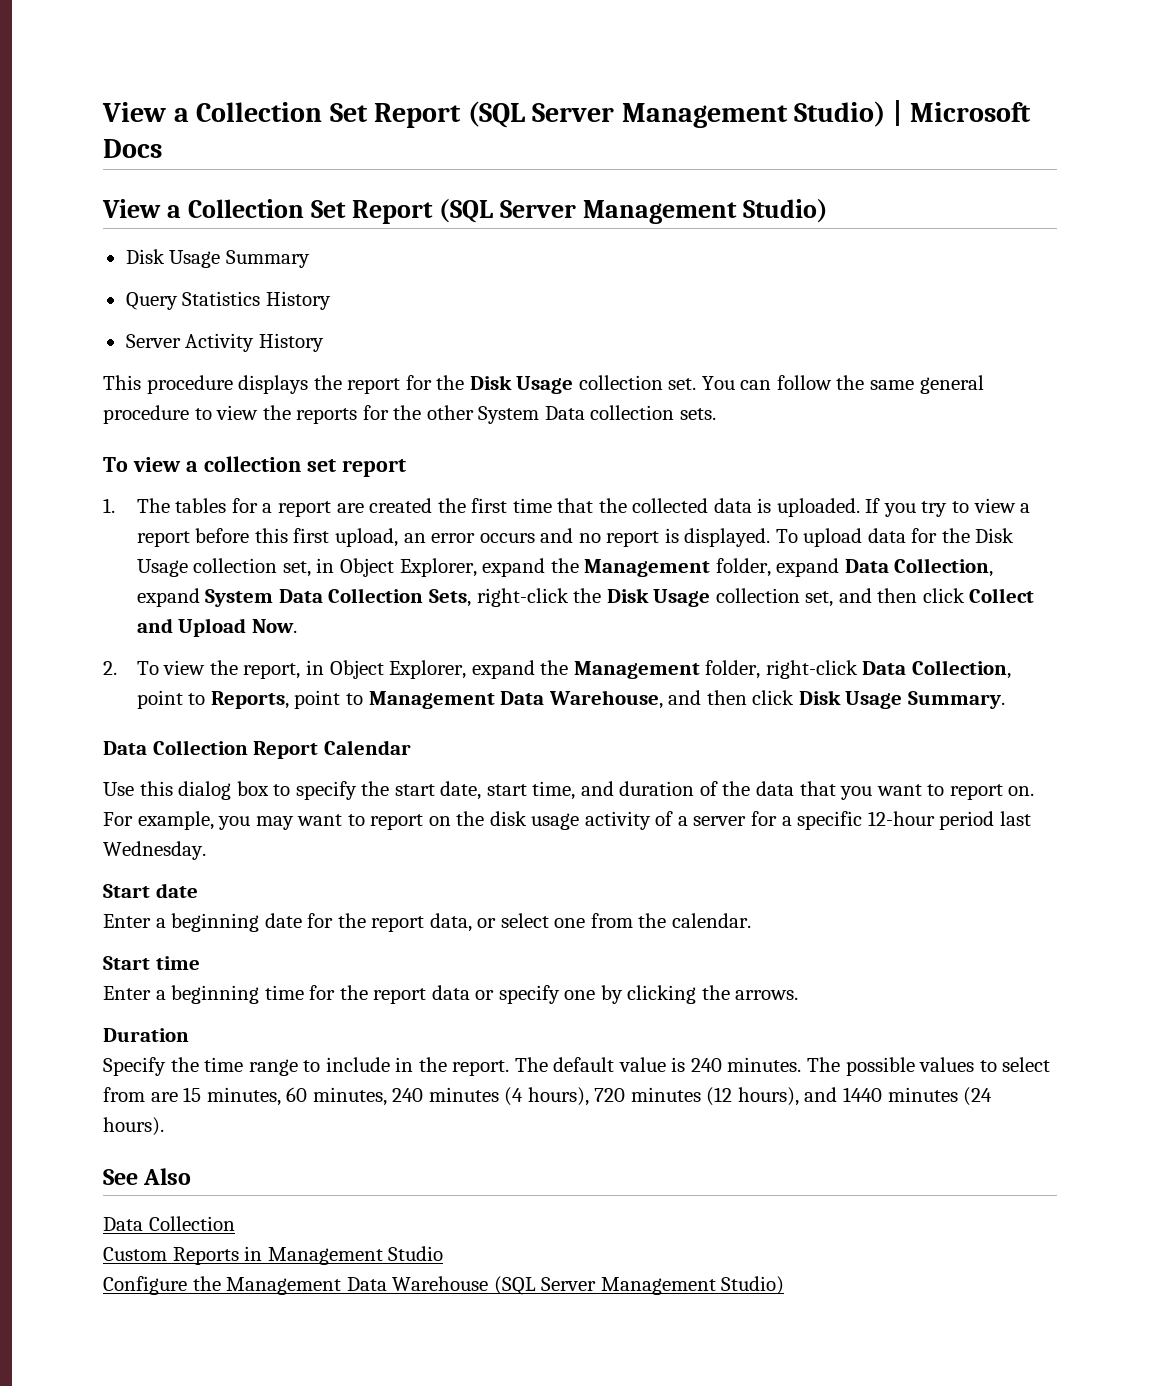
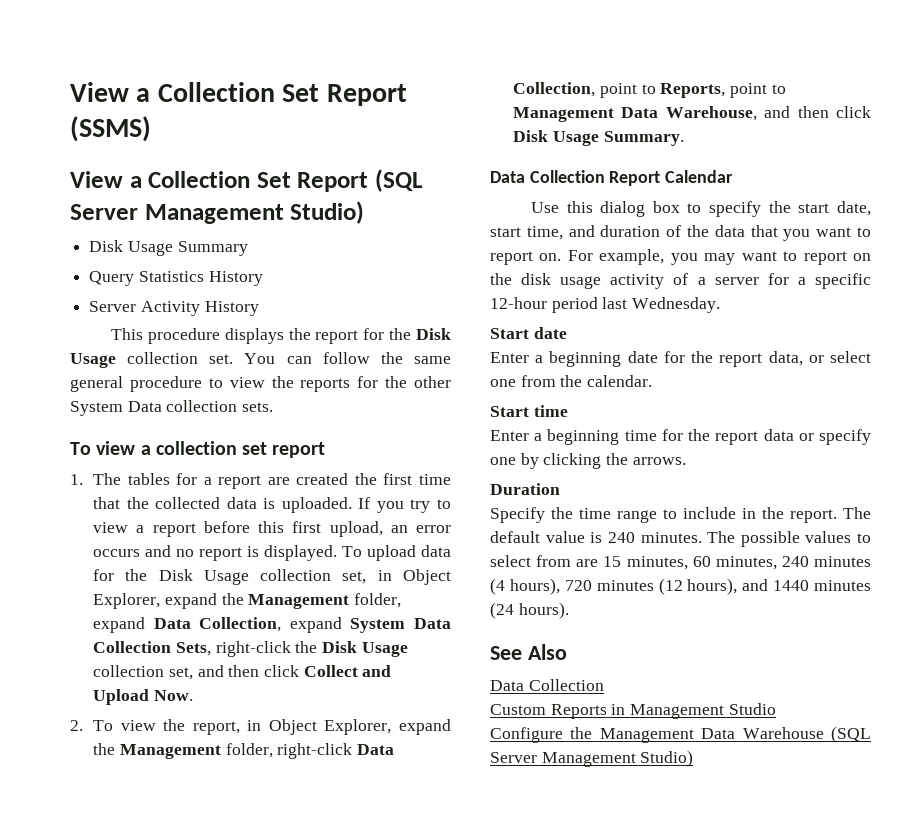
[102,100,1031,128] [103,139,162,158] View a Collection Set Report (SQL Server Management Studio) | Microsoft Docs -> [70,82,407,106] [70,116,151,142] View a Collection Set Report (SSMS)

